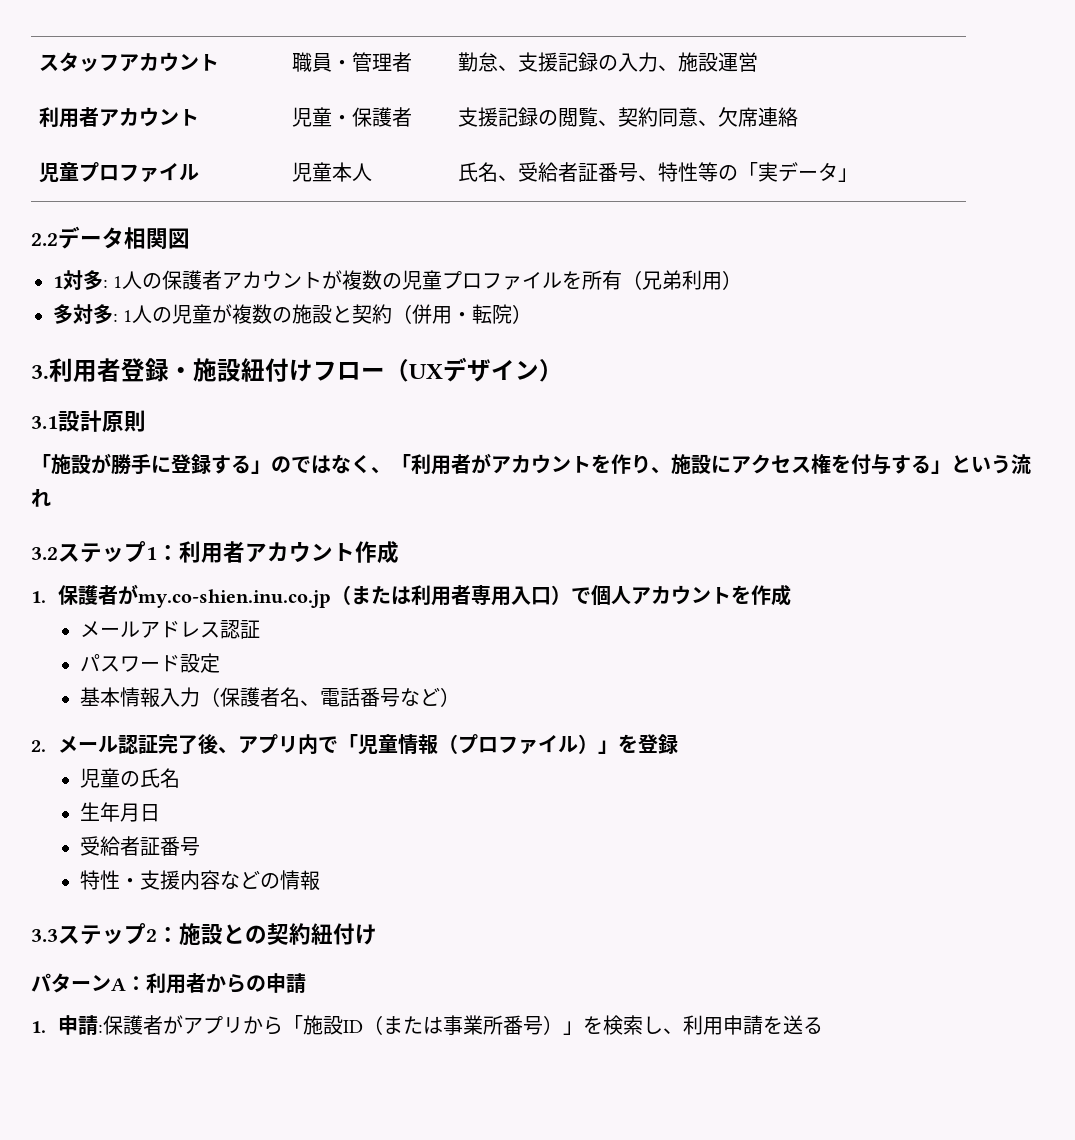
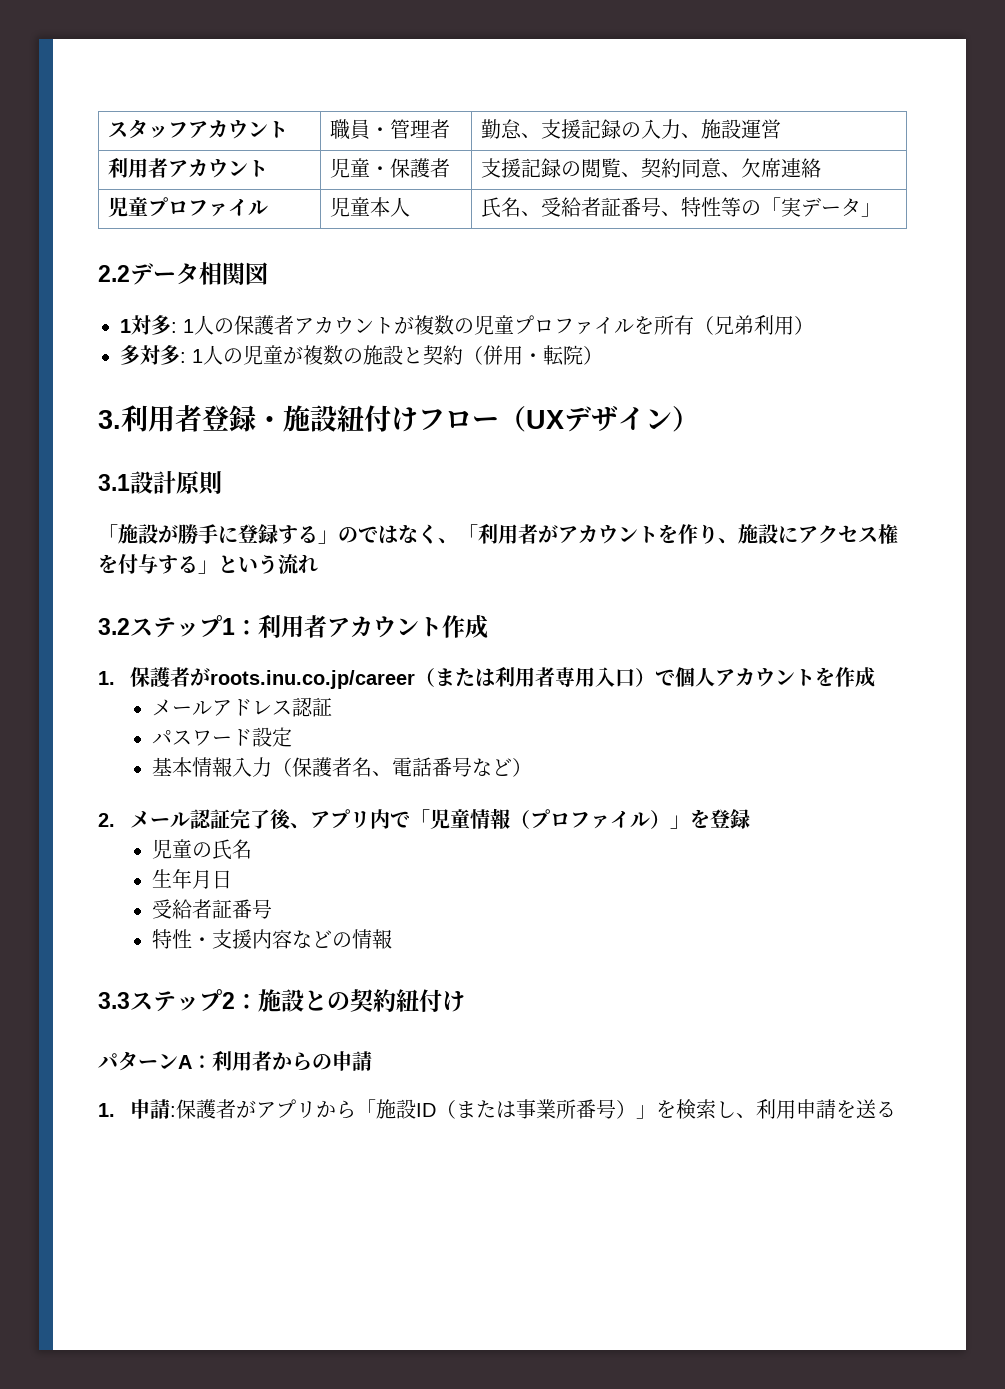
[137,589,331,608] my.co-shien.inu.co.jp -> [210,670,416,689] roots.inu.co.jp/career

